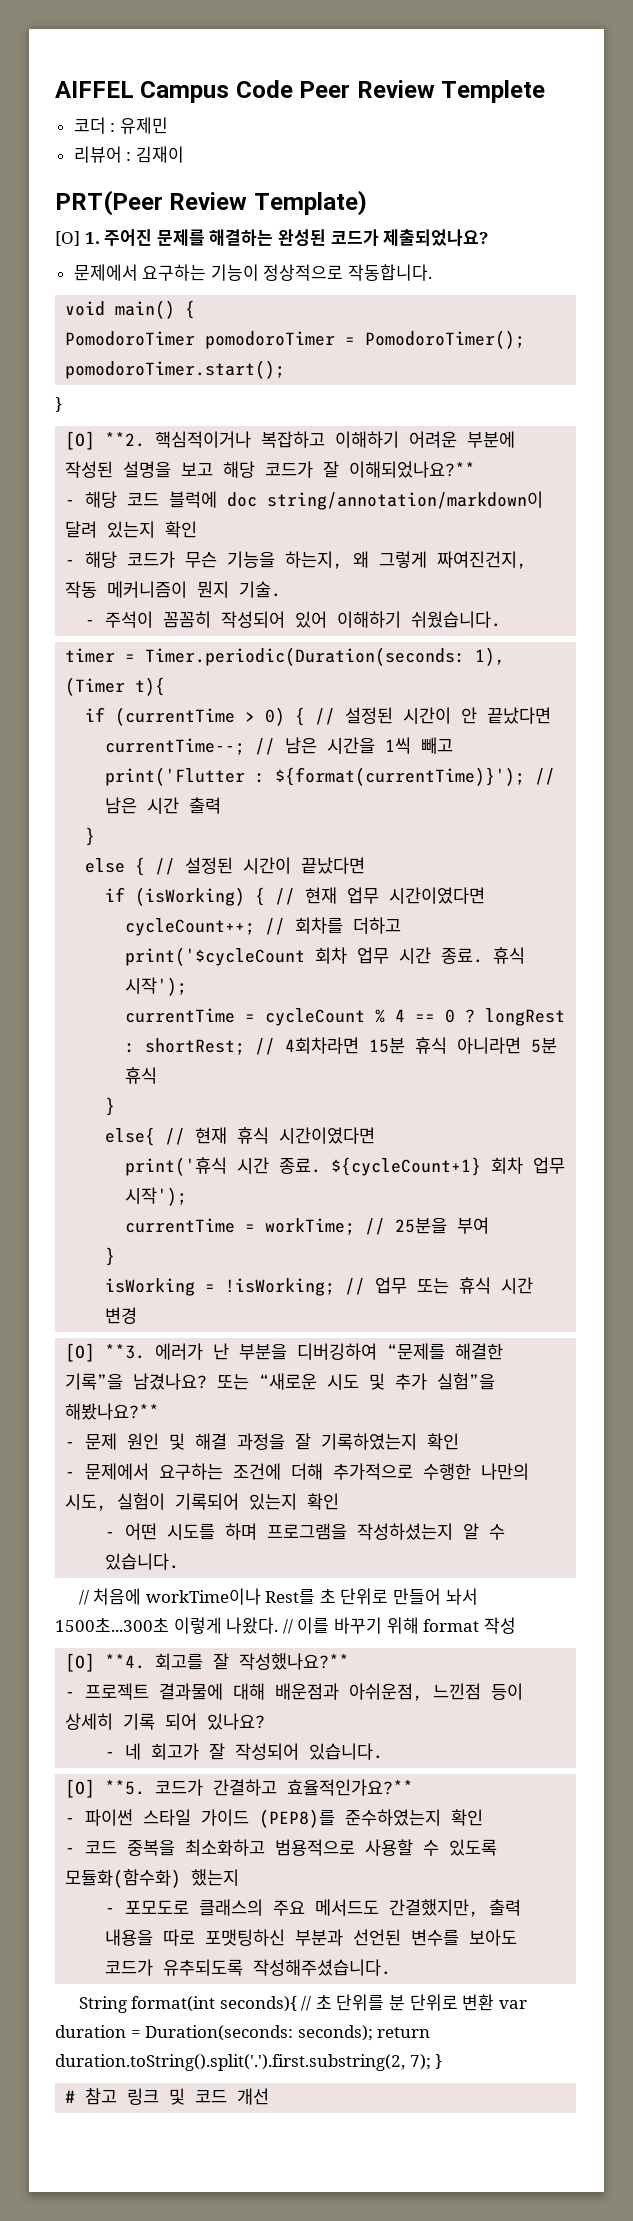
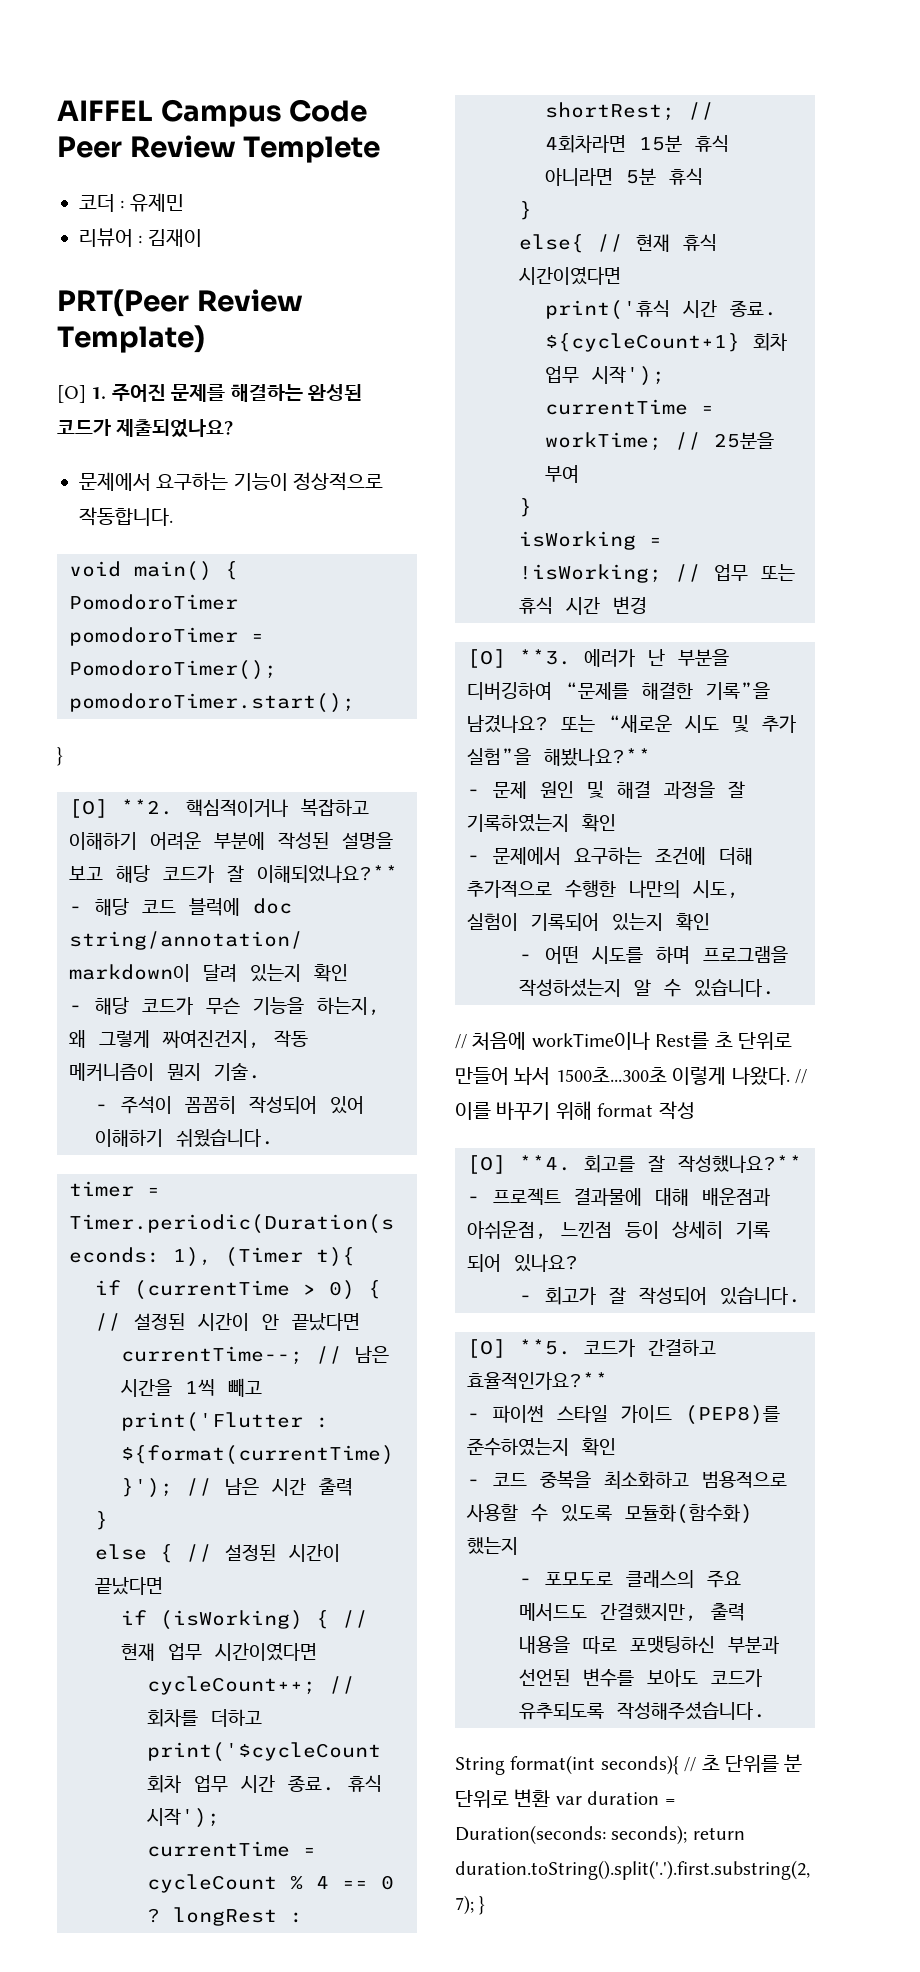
[125,1743,142,1760] 네 -> (532, 1298) none
[65,2088,270,2105] // # 참고 링크 및 코드 개선 -> (486, 1905) none

